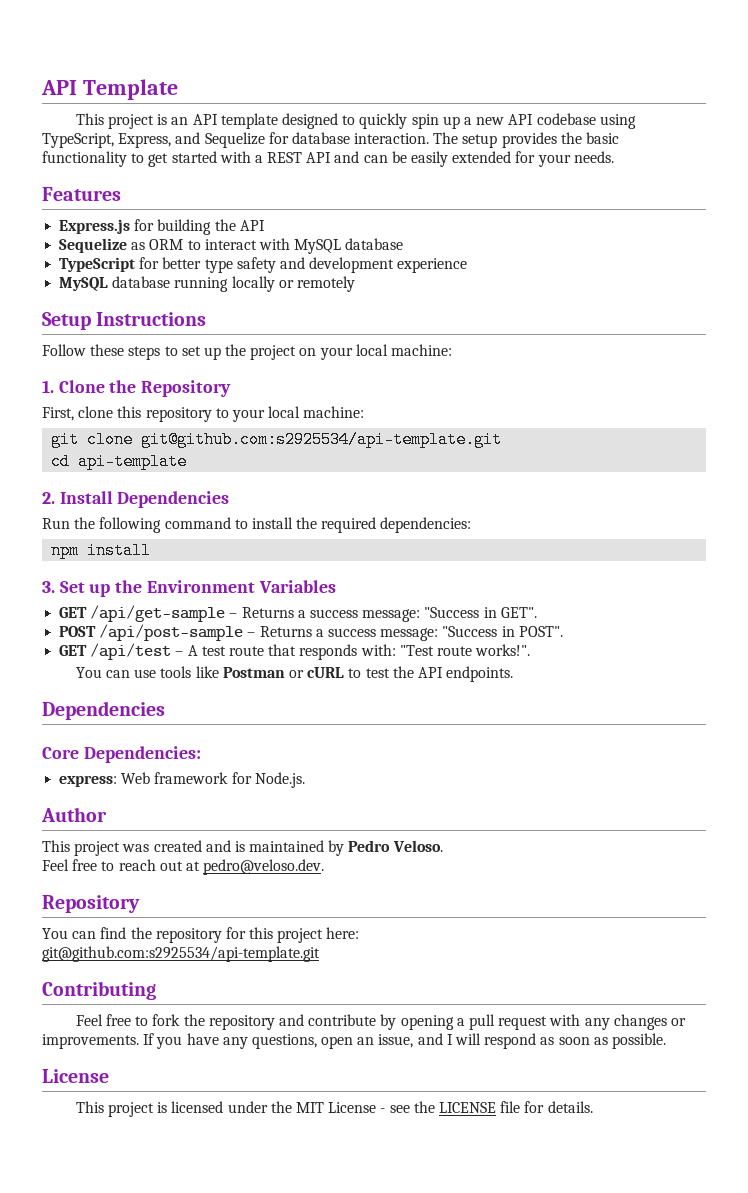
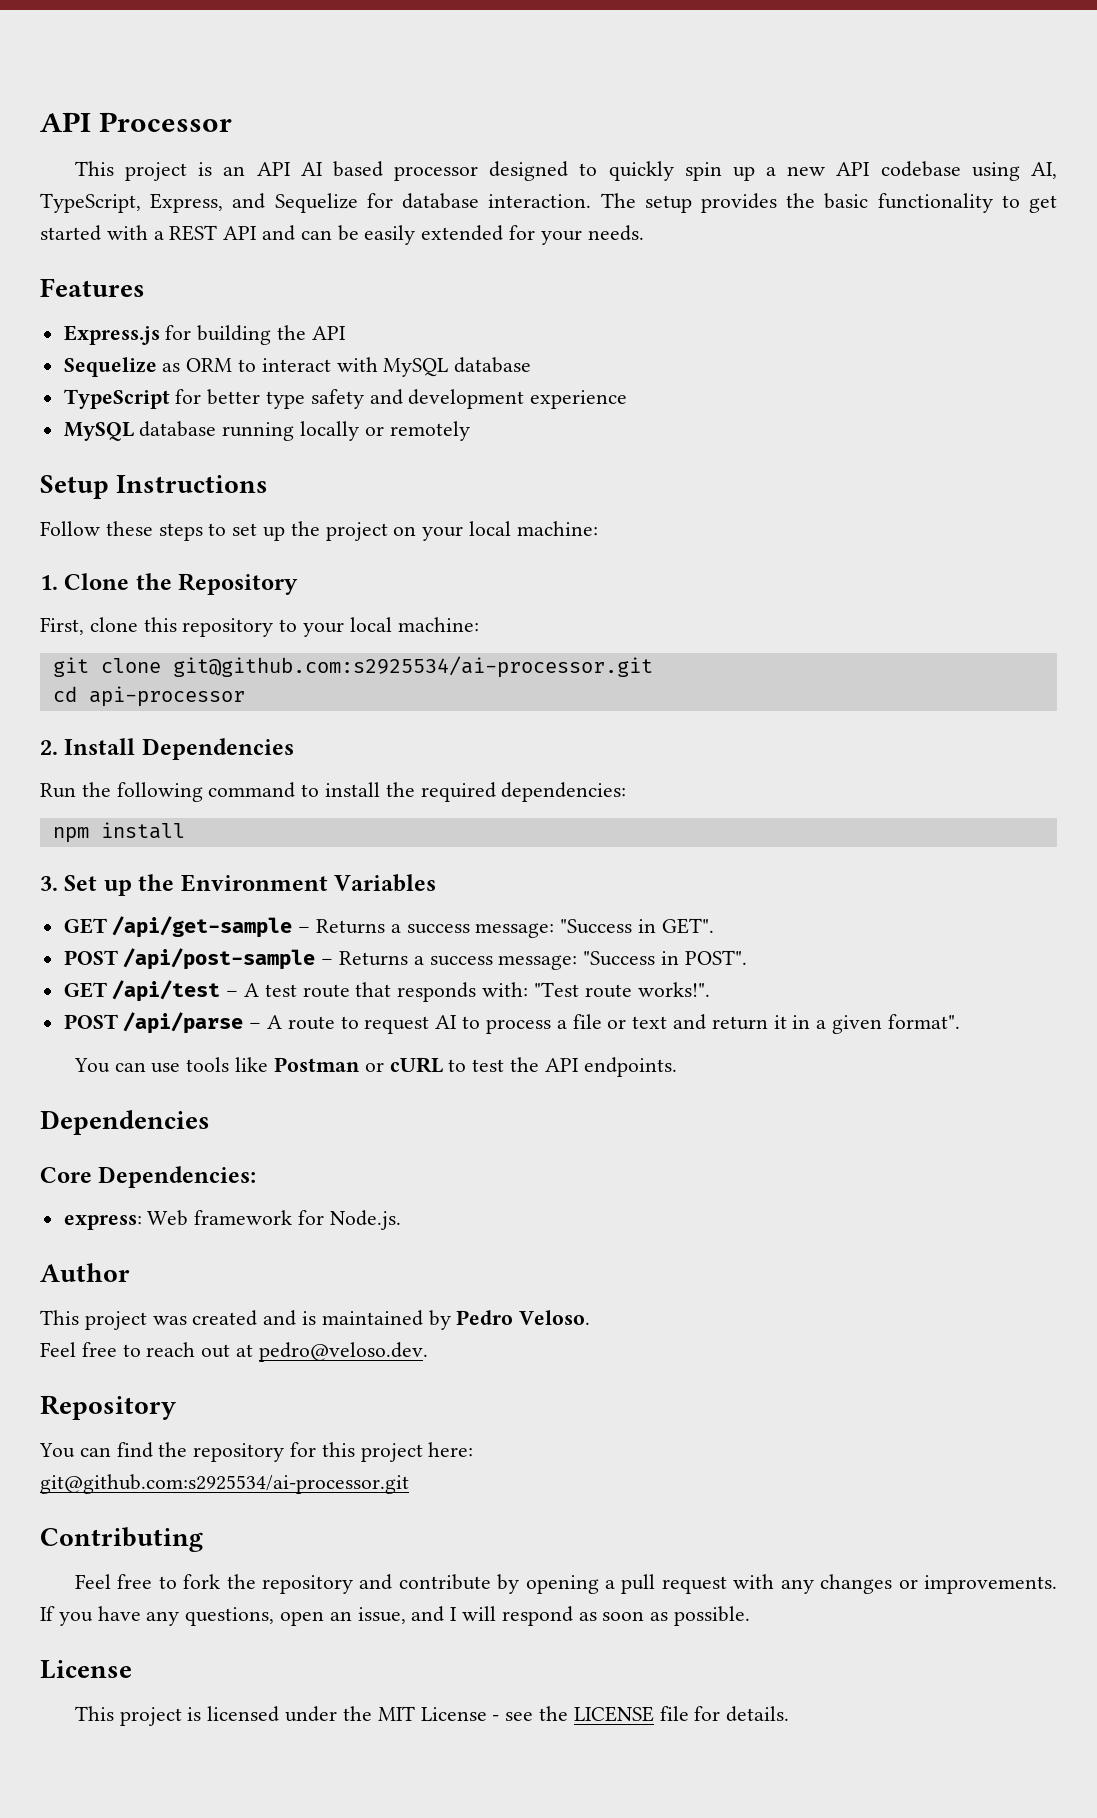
[41,79,178,100] API Template -> [40,112,233,132] API Processor
[220,113,278,129] template -> [300,161,479,181] AI based processor
(636, 121) none -> [1030,162,1057,179] AI,
[141,431,503,448] git@github.com:s2925534/api-template.git -> [172,656,653,678] git@github.com:s2925534/ai-processor.git
[78,453,188,470] api-template -> [88,686,245,707] api-processor
(531, 650) none -> [63,1012,960,1034] // POST /api/parse – A route to request AI to process a file or text and return it in a given format".
[42,946,320,962] git@github.com:s2925534/api-template.git -> [40,1474,409,1494] git@github.com:s2925534/ai-processor.git

